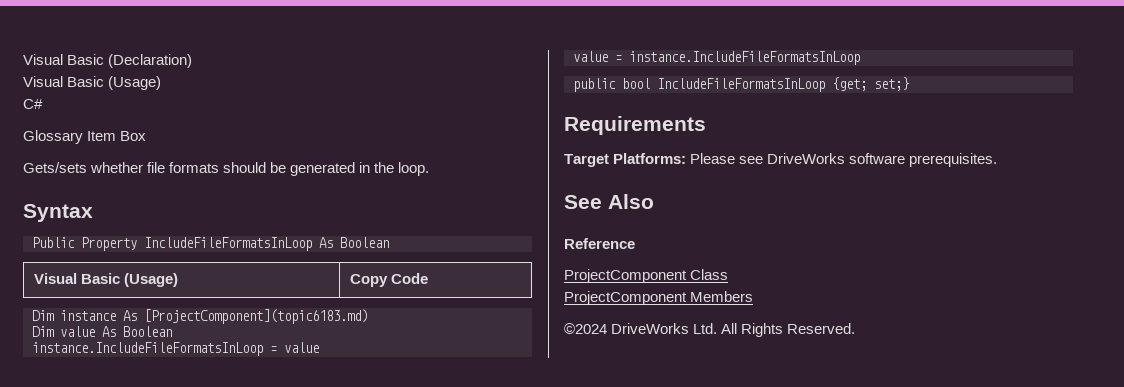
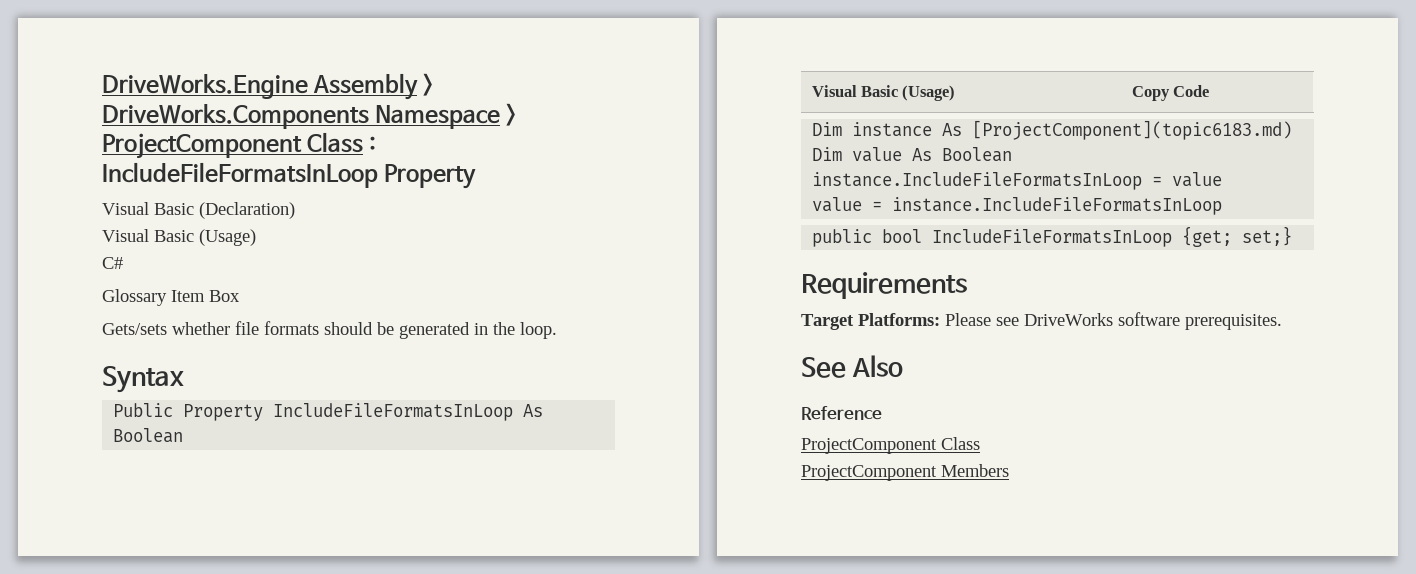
(23, 59) none -> [102,73,434,100] [102,103,517,129] [102,132,377,159] [102,162,477,189] DriveWorks.Engine Assembly > DriveWorks.Components Namespace > ProjectComponent Class : IncludeFileFormatsInLoop Property //
[564,323,856,337] // ©2024 DriveWorks Ltd. All Rights Reserved. -> (1009, 470) none

